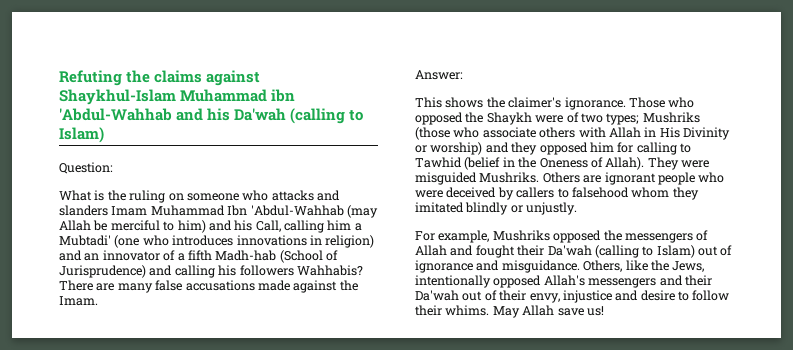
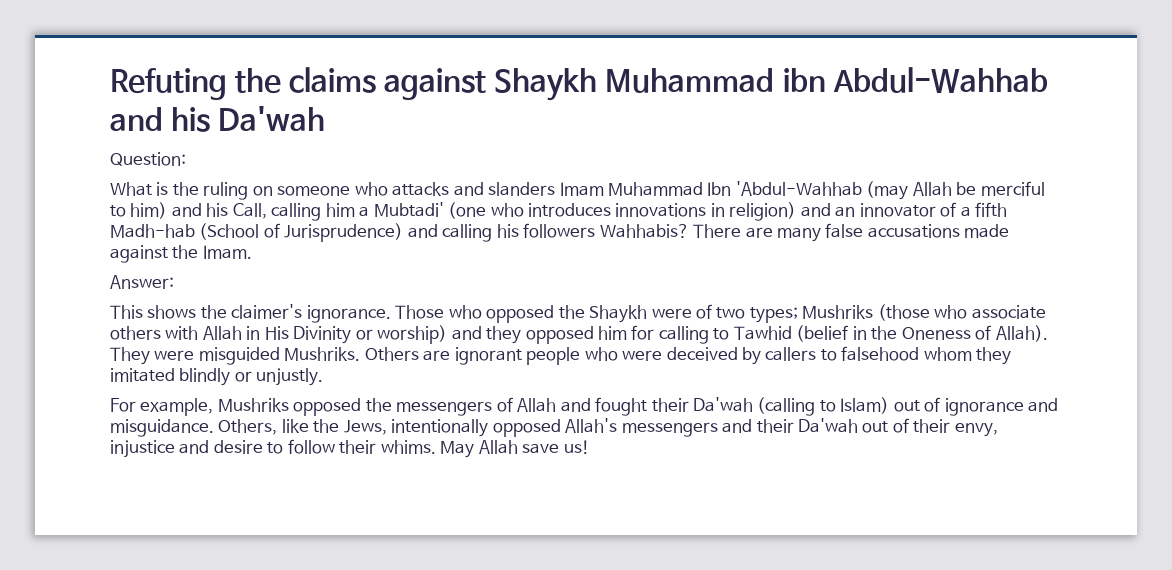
[59,89,176,105] Shaykhul-Islam -> [494,68,598,101] Shaykh
[59,108,172,121] 'Abdul-Wahhab -> [832,67,1048,93] Abdul-Wahhab
[290,108,364,124] [59,127,104,143] (calling to Islam) -> (326, 118) none

